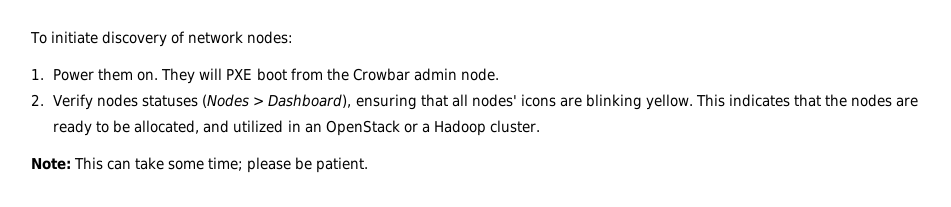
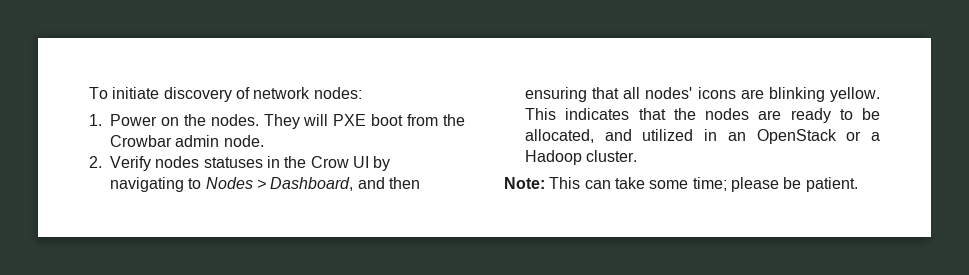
[98,68,159,81] them on. -> [160,114,259,126] on the nodes.
[202,94,352,108] (Nodes > Dashboard), -> [266,156,391,171] [110,177,420,192] in the Crow UI by navigating to Nodes > Dashboard, and then

